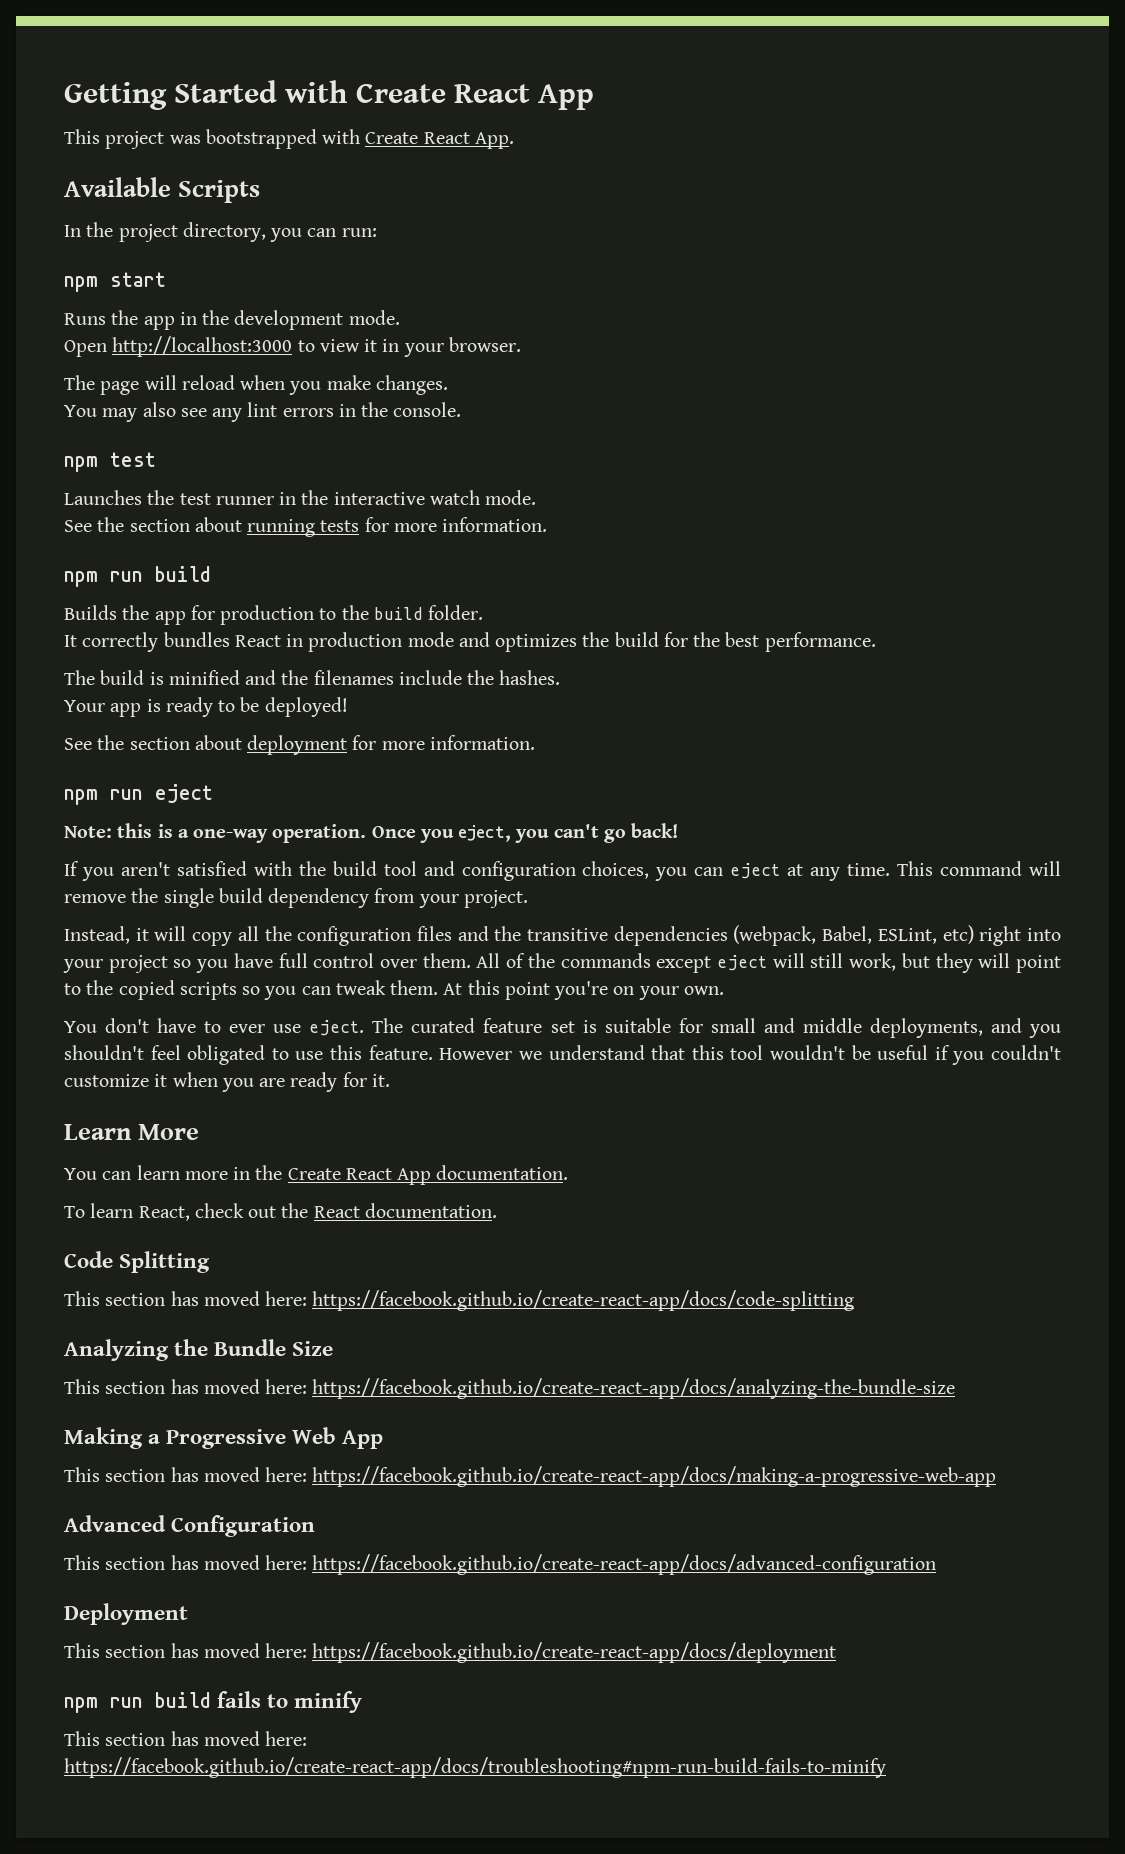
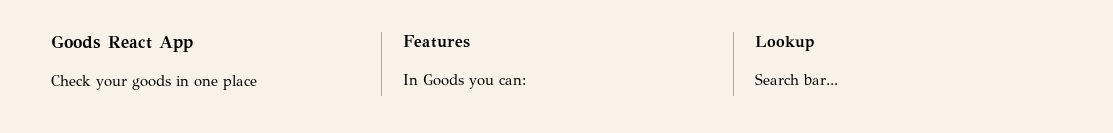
[64,80,595,110] [64,129,514,149] [64,177,261,203] [64,222,377,242] [64,272,166,292] [64,310,400,330] [64,336,521,357] [64,375,448,395] [64,402,462,422] [64,452,156,472] [64,490,537,505] [64,517,548,537] [64,566,211,587] [64,605,484,625] [64,632,876,652] [64,670,561,685] [64,697,348,717] [64,735,535,755] [64,784,213,805] [64,823,679,843] [64,861,1061,881] [64,888,528,908] [64,925,1062,946] [63,953,1061,973] [64,980,724,1000] [64,1018,1062,1038] [64,1045,1061,1065] [64,1072,390,1092] [64,1124,200,1140] [64,1165,569,1185] [64,1203,497,1221] [64,1251,211,1273] [64,1290,855,1311] [64,1339,334,1361] [64,1378,956,1399] [64,1427,384,1449] [64,1466,997,1487] [64,1515,316,1537] [64,1554,937,1575] [64,1603,188,1625] [64,1642,837,1663] [64,1691,363,1713] [64,1731,308,1746] [64,1757,886,1778] Getting Started with Create React App // This project was bootstrapped with Create React App. // Available Scripts // In the project directory, you can run: // npm start // Runs the app in the development mode. // Open http://localhost:3000 to view it in your browser. // The page will reload when you make changes. // You may also see any lint errors in the console. // npm test // Launches the test runner in the interactive watch mode. // See the section about running tests for more information. // npm run build // Builds the app for production to the build folder. // It correctly bundles React in production mode and optimizes the build for the best performance. // The build is minified and the filenames include the hashes. // Your app is ready to be deployed! // See the section about deployment for more information. // npm run eject // Note: this is a one-way operation. Once you eject, you can't go back! // If you aren't satisfied with the build tool and configuration choices, you can eject at any time. This command will remove the single build dependency from your project. // Instead, it will copy all the configuration files and the transitive dependencies (webpack, Babel, ESLint, etc) right into your project so you have full control over them. All of the commands except eject will still work, but they will point to the copied scripts so you can tweak them. At this point you're on your own. // You don't have to ever use eject. The curated feature set is suitable for small and middle deployments, and you shouldn't feel obligated to use this feature. However we understand that this tool wouldn't be useful if you couldn't customize it when you are ready for it. // Learn More // You can learn more in the Create React App documentation. // To learn React, check out the React documentation. // Code Splitting // This section has moved here: https://facebook.github.io/create-react-app/docs/code-splitting // Analyzing the Bundle Size // This section has moved here: https://facebook.github.io/create-react-app/docs/analyzing-the-bundle-size // Making a Progressive Web App // This section has moved here: https://facebook.github.io/create-react-app/docs/making-a-progressive-web-app // Advanced Configuration // This section has moved here: https://facebook.github.io/create-react-app/docs/advanced-configuration // Deployment // This section has moved here: https://facebook.github.io/create-react-app/docs/deployment // npm run build fails to minify // This section has moved here: https://facebook.github.io/create-react-app/docs/troubleshooting#npm-run-build-fails-to-minify -> [51,35,193,52] [51,75,257,90] [403,35,470,48] [403,74,526,89] [755,36,815,51] [755,73,838,85] Goods React App // Check your goods in one place // Features // In Goods you can: // Lookup // Search bar...

